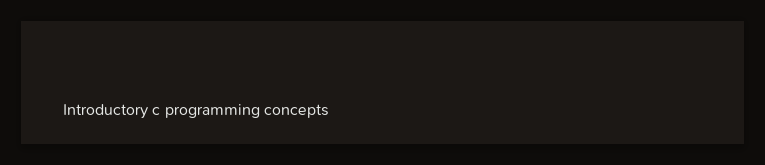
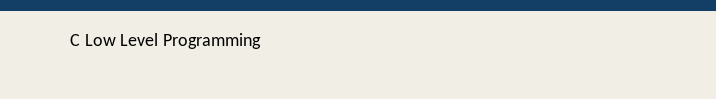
[63,104,329,119] Introductory c programming concepts -> [70,33,262,49] C Low Level Programming

